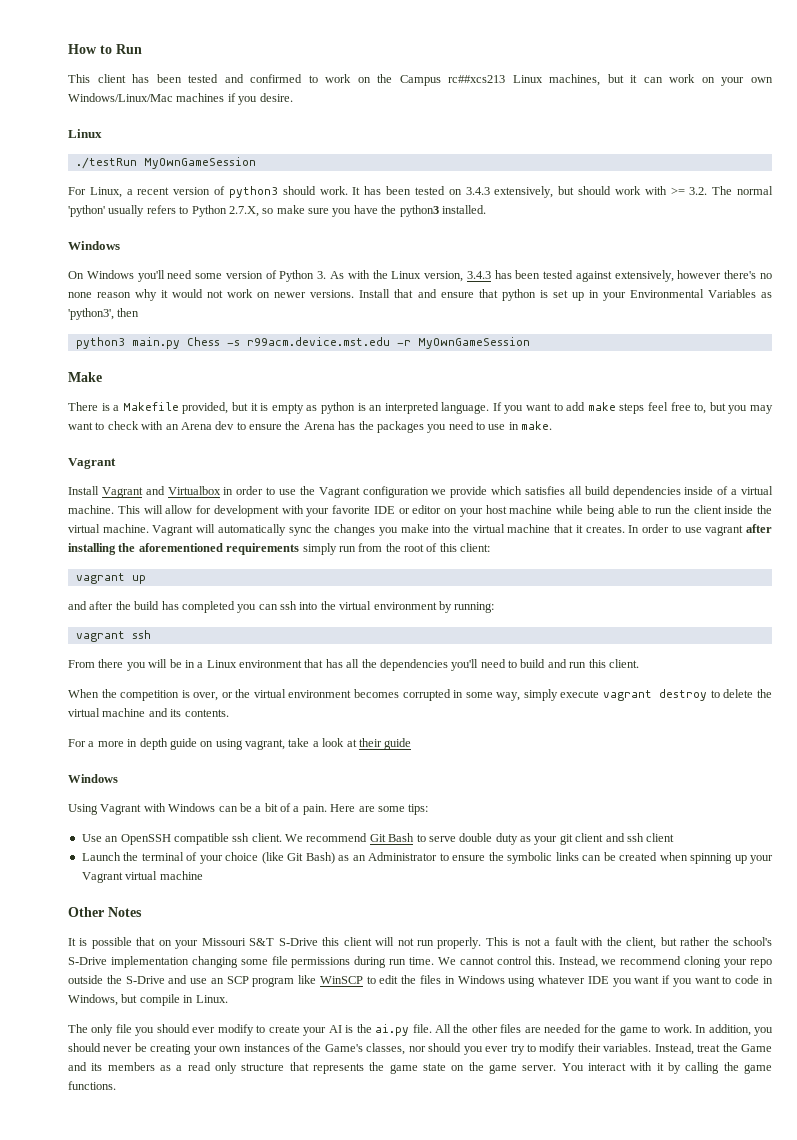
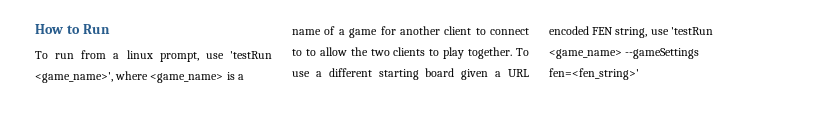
[68,74,773,86] [68,93,293,105] [68,129,102,138] [75,157,256,169] [68,186,774,198] [68,205,486,217] [68,241,120,250] [68,270,772,282] [68,289,773,301] [68,308,140,320] [75,337,530,349] [68,372,102,382] [68,402,774,414] [68,421,553,433] [68,458,116,469] [68,486,774,498] [68,505,772,517] [68,524,773,536] [68,543,491,555] [75,573,146,584] [68,601,495,613] [75,630,151,642] [68,659,639,671] [68,689,772,701] [68,708,229,717] [68,738,412,750] [68,774,118,783] [68,803,429,815] [81,833,675,845] [81,852,774,864] [81,871,203,883] [68,907,142,917] [68,937,772,949] [68,956,773,968] [68,975,773,987] [68,994,228,1006] [68,1024,773,1036] [68,1043,772,1055] [68,1062,773,1074] [68,1081,116,1090] This client has been tested and confirmed to work on the Campus rc##xcs213 Linux machines, but it can work on your own Windows/Linux/Mac machines if you desire. // Linux // ./testRun MyOwnGameSession // For Linux, a recent version of python3 should work. It has been tested on 3.4.3 extensively, but should work with >= 3.2. The normal 'python' usually refers to Python 2.7.X, so make sure you have the python3 installed. // Windows // On Windows you'll need some version of Python 3. As with the Linux version, 3.4.3 has been tested against extensively, however there's no none reason why it would not work on newer versions. Install that and ensure that python is set up in your Environmental Variables as 'python3', then // python3 main.py Chess -s r99acm.device.mst.edu -r MyOwnGameSession // Make // There is a Makefile provided, but it is empty as python is an interpreted language. If you want to add make steps feel free to, but you may want to check with an Arena dev to ensure the Arena has the packages you need to use in make. // Vagrant // Install Vagrant and Virtualbox in order to use the Vagrant configuration we provide which satisfies all build dependencies inside of a virtual machine. This will allow for development with your favorite IDE or editor on your host machine while being able to run the client inside the virtual machine. Vagrant will automatically sync the changes you make into the virtual machine that it creates. In order to use vagrant after installing the aforementioned requirements simply run from the root of this client: // vagrant up // and after the build has completed you can ssh into the virtual environment by running: // vagrant ssh // From there you will be in a Linux environment that has all the dependencies you'll need to build and run this client. // When the competition is over, or the virtual environment becomes corrupted in some way, simply execute vagrant destroy to delete the virtual machine and its contents. // For a more in depth guide on using vagrant, take a look at their guide // Windows // Using Vagrant with Windows can be a bit of a pain. Here are some tips: // Use an OpenSSH compatible ssh client. We recommend Git Bash to serve double duty as your git client and ssh client // Launch the terminal of your choice (like Git Bash) as an Administrator to ensure the symbolic links can be created when spinning up your Vagrant virtual machine // Other Notes // It is possible that on your Missouri S&T S-Drive this client will not run properly. This is not a fault with the client, but rather the school's S-Drive implementation changing some file permissions during run time. We cannot control this. Instead, we recommend cloning your repo outside the S-Drive and use an SCP program like WinSCP to edit the files in Windows using whatever IDE you want if you want to code in Windows, but compile in Linux. // The only file you should ever modify to create your AI is the ai.py file. All the other files are needed for the game to work. In addition, you should never be creating your own instances of the Game's classes, nor should you ever try to modify their variables. Instead, treat the Game and its members as a read only structure that represents the game state on the game server. You interact with it by calling the game functions. -> [35,50,272,62] [35,71,244,83] [292,26,529,38] [292,47,529,59] [292,68,529,80] [549,26,713,38] [549,48,700,59] [549,68,639,80] To run from a linux prompt, use 'testRun <game_name>', where <game_name> is a name of a game for another client to connect to to allow the two clients to play together. To use a different starting board given a URL encoded FEN string, use 'testRun <game_name> --gameSettings fen=<fen_string>'

